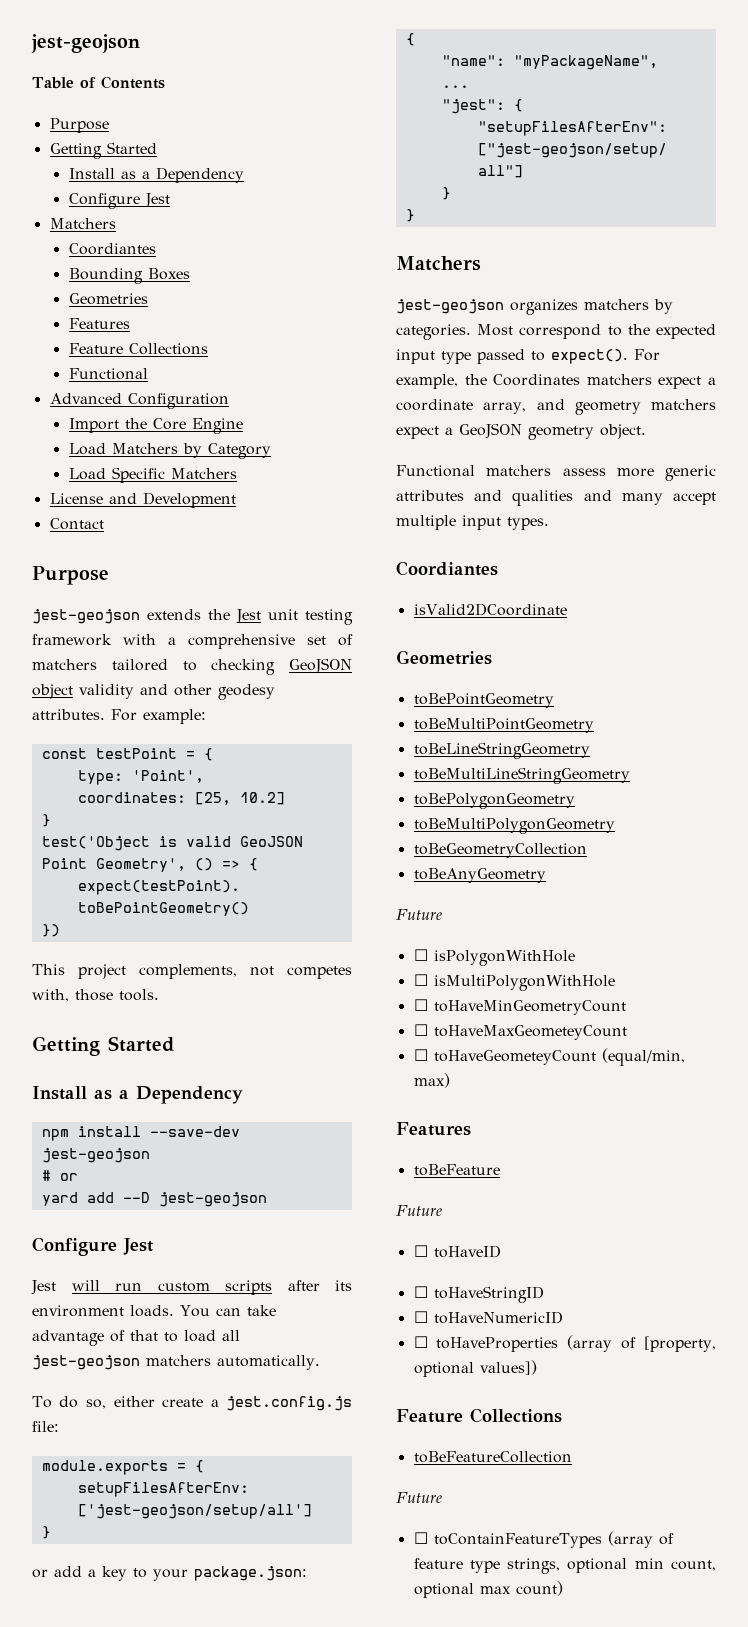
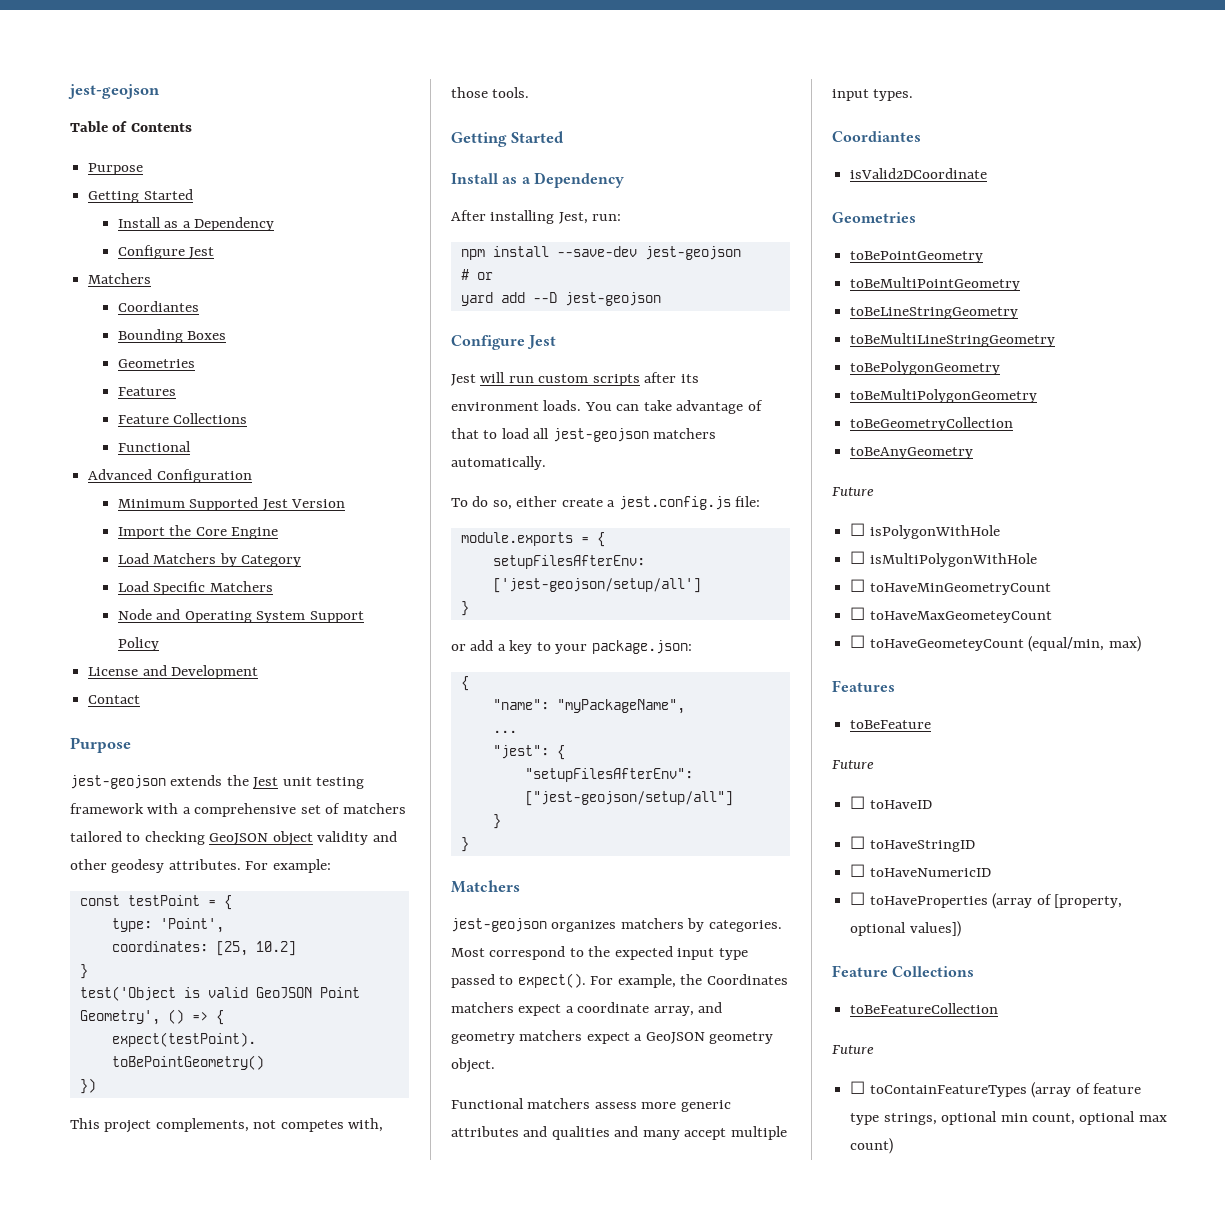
(229, 401) none -> [118,497,346,511] // Minimum Supported Jest Version
(237, 473) none -> [118,609,364,623] [118,637,160,651] // Node and Operating System Support Policy
(243, 1095) none -> [451,210,622,224] // After installing Jest, run:

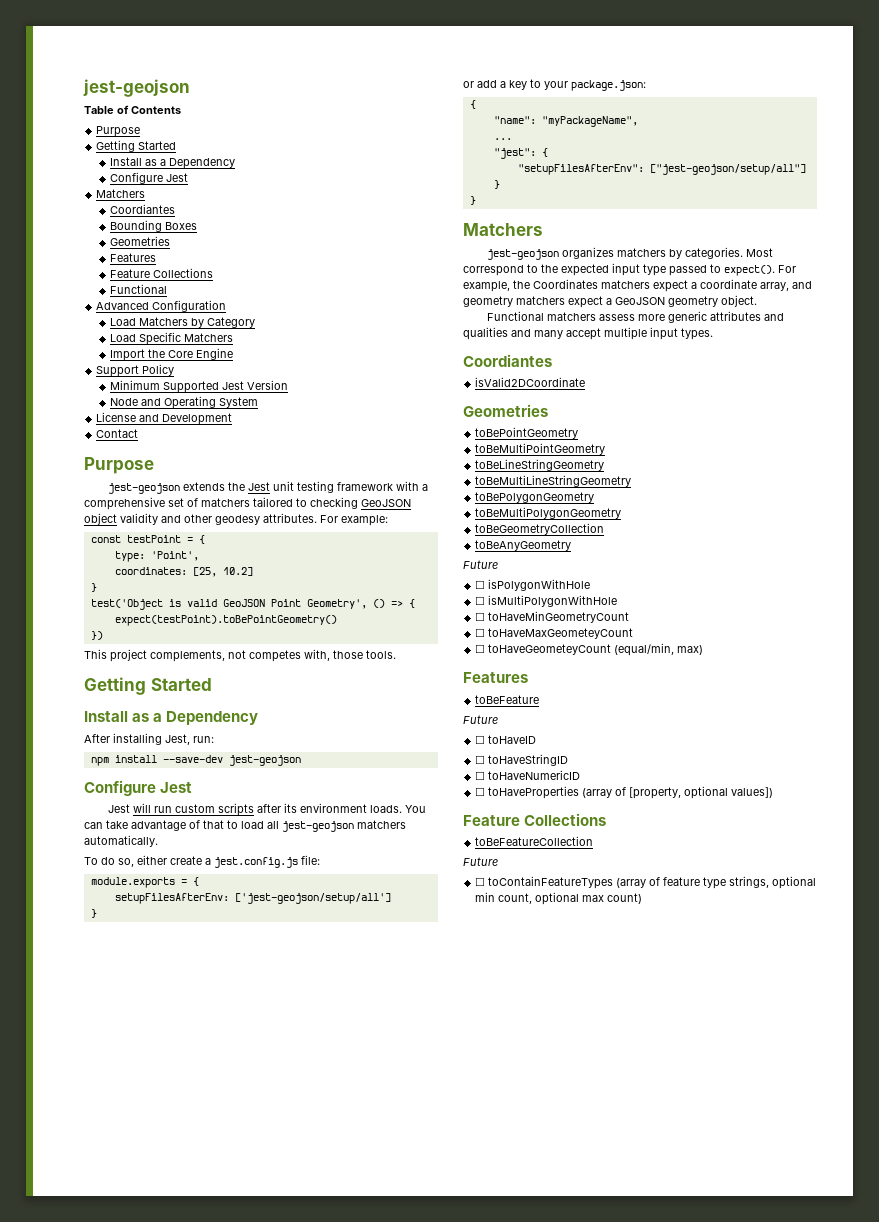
[118,497,346,511] [118,525,279,539] // Minimum Supported Jest Version // Import the Core Engine -> (227, 306) none
(273, 586) none -> [110,348,234,361] [96,364,175,377] [110,380,289,393] // Import the Core Engine // Support Policy // Minimum Supported Jest Version
[309,611,364,623] [118,637,160,651] Support Policy -> (259, 402) none
[460,269,493,280] [460,292,661,306] // # or // yard add --D jest-geojson -> (301, 760) none

